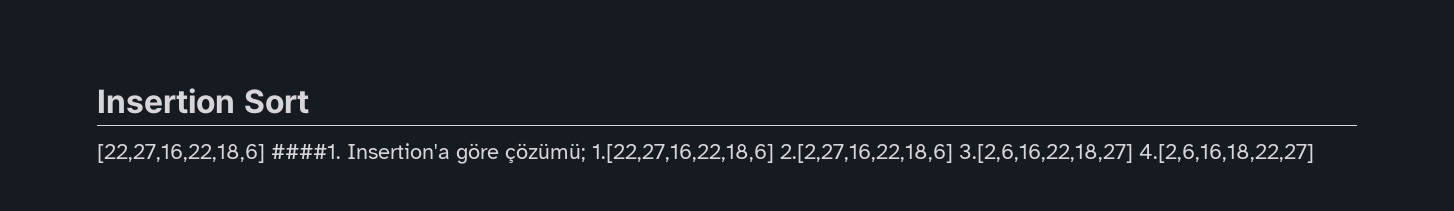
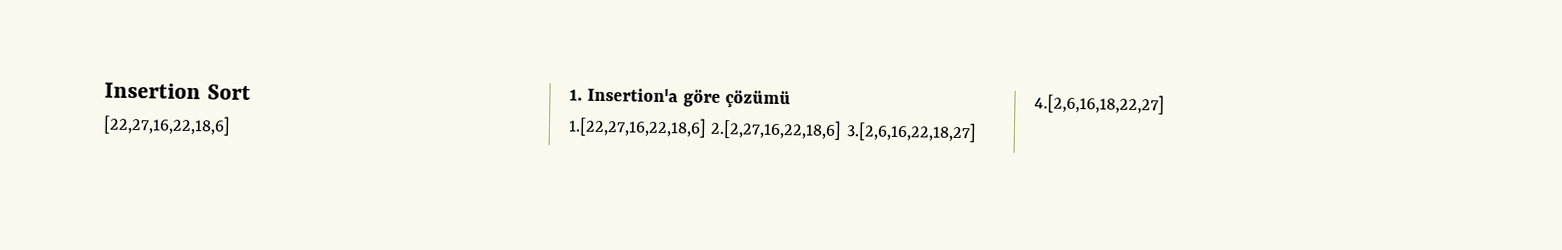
[271,144,341,159] ####1. -> [569,89,583,101] // 1.
[505,143,586,163] çözümü; -> [724,90,791,109] çözümü //

